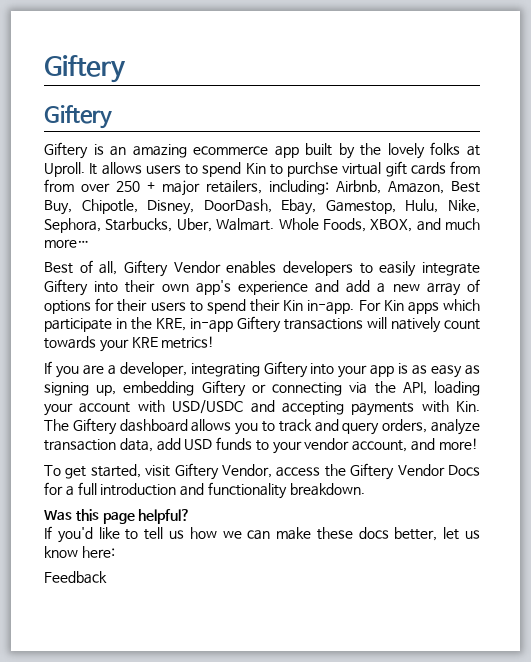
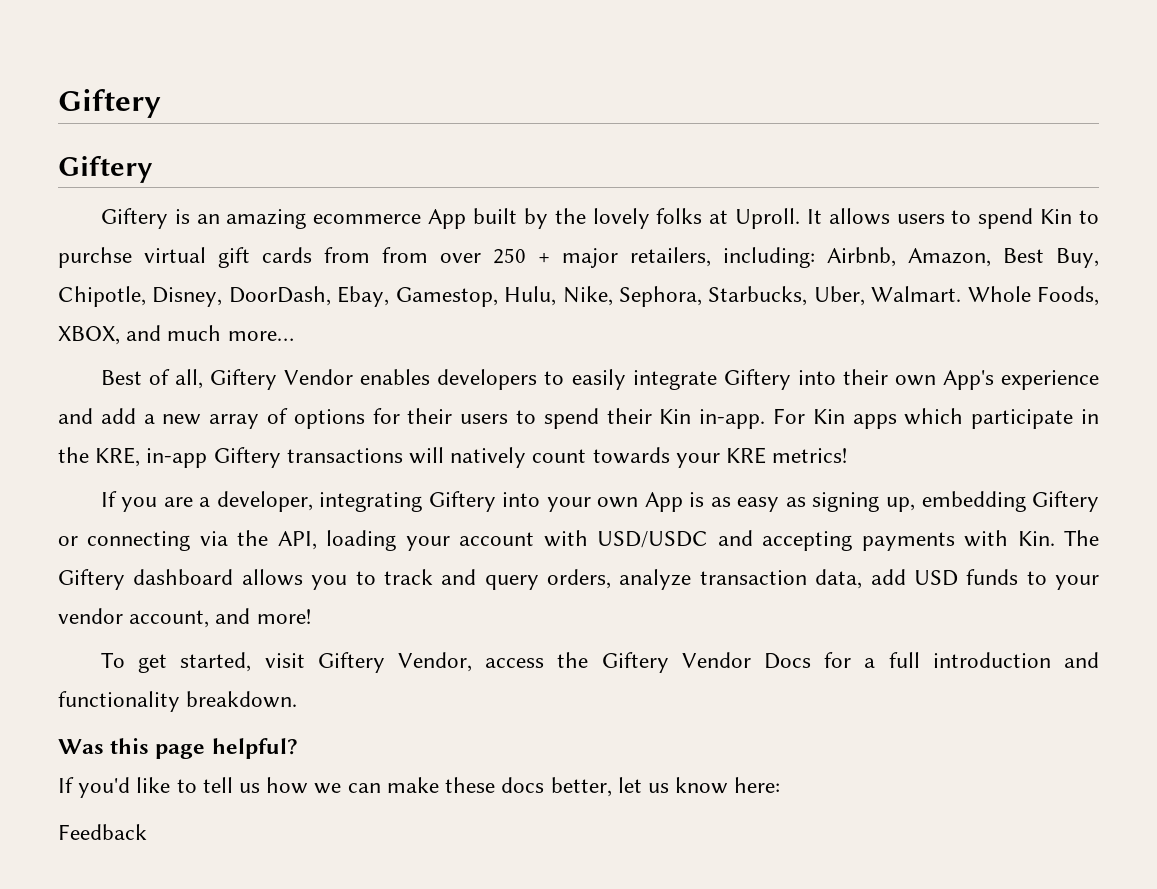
[274,146,299,158] app -> [428,209,467,229] App
[195,280,231,295] app's -> [942,370,994,390] App's
[370,365,395,377] app -> [597,492,683,512] own App

